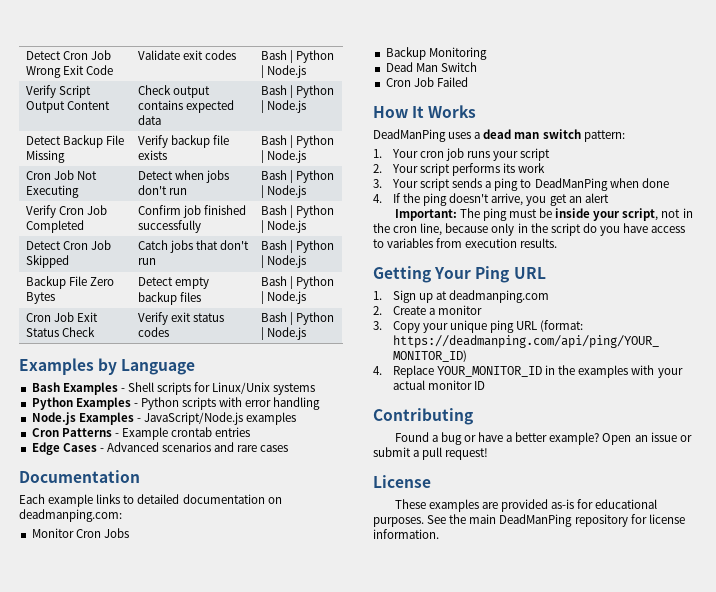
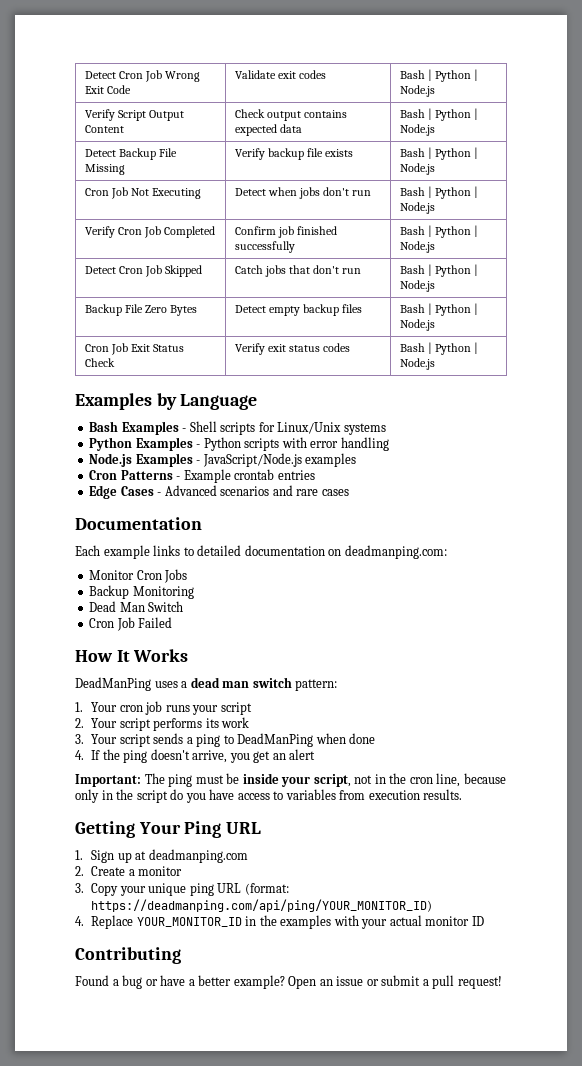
[373,475,431,488] [394,499,658,512] [373,514,685,527] [373,529,439,539] // License // These examples are provided as-is for educational purposes. See the main DeadManPing repository for license information. -> (502, 982) none

